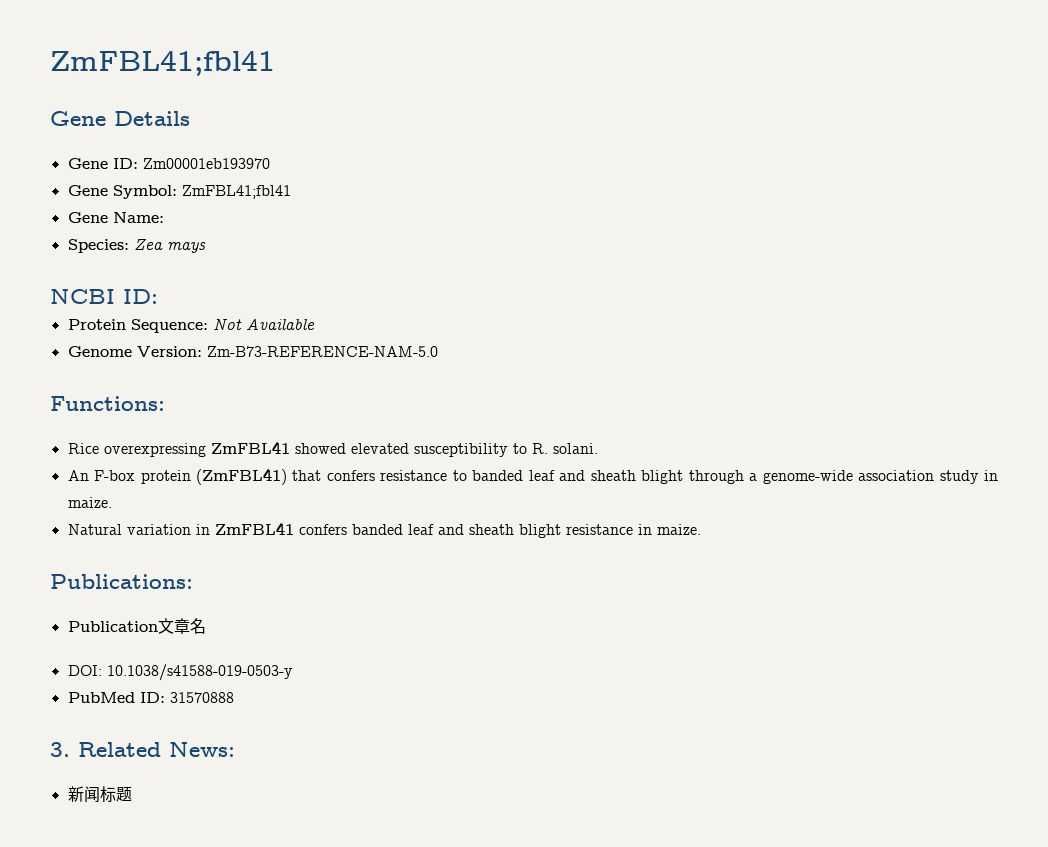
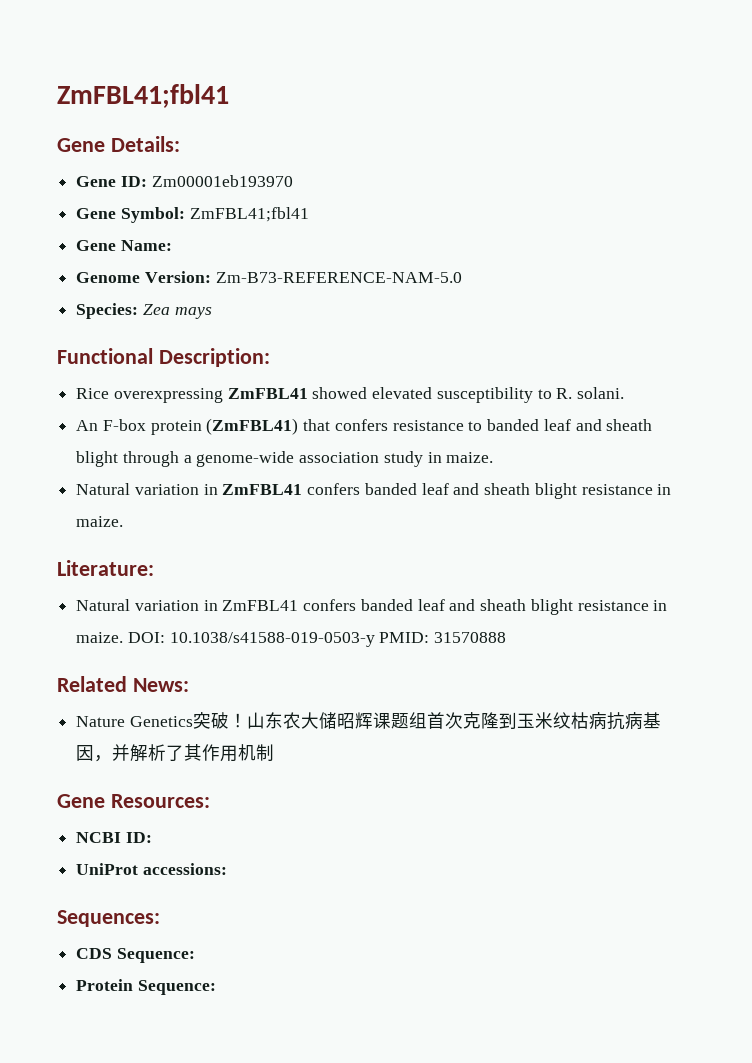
[50,51,275,76] [50,111,190,126] ZmFBL41;fbl41 // Gene Details -> [57,84,229,108] [57,136,180,152] ZmFBL41;fbl41 // Gene Details:
(164, 217) none -> [76,271,462,283] // Genome Version: Zm-B73-REFERENCE-NAM-5.0
[50,289,158,304] [67,318,315,333] [67,346,438,357] [50,396,165,411] NCBI ID: // Protein Sequence: Not Available // Genome Version: Zm-B73-REFERENCE-NAM-5.0 // Functions: -> [57,348,270,367] Functional Description:
[50,574,193,589] [67,618,206,634] Publications: // Publication文章名 // -> [57,560,154,576] [76,599,668,615] [76,632,124,643] Literature: // Natural variation in ZmFBL41 confers banded leaf and sheath blight resistance in maize.
[67,692,165,703] // PubMed ID: -> [379,632,430,643] PMID:
[50,742,70,757] 3. -> (507, 637) none
[67,786,132,803] 新闻标题 -> [76,712,661,730] [76,744,275,762] [57,794,210,808] [76,832,152,843] [76,863,227,875] [57,910,160,927] [76,948,195,963] [76,979,216,995] Nature Genetics突破！山东农大储昭辉课题组首次克隆到玉米纹枯病抗病基因，并解析了其作用机制 // Gene Resources: // NCBI ID: // UniProt accessions: // Sequences: // CDS Sequence: // Protein Sequence:

